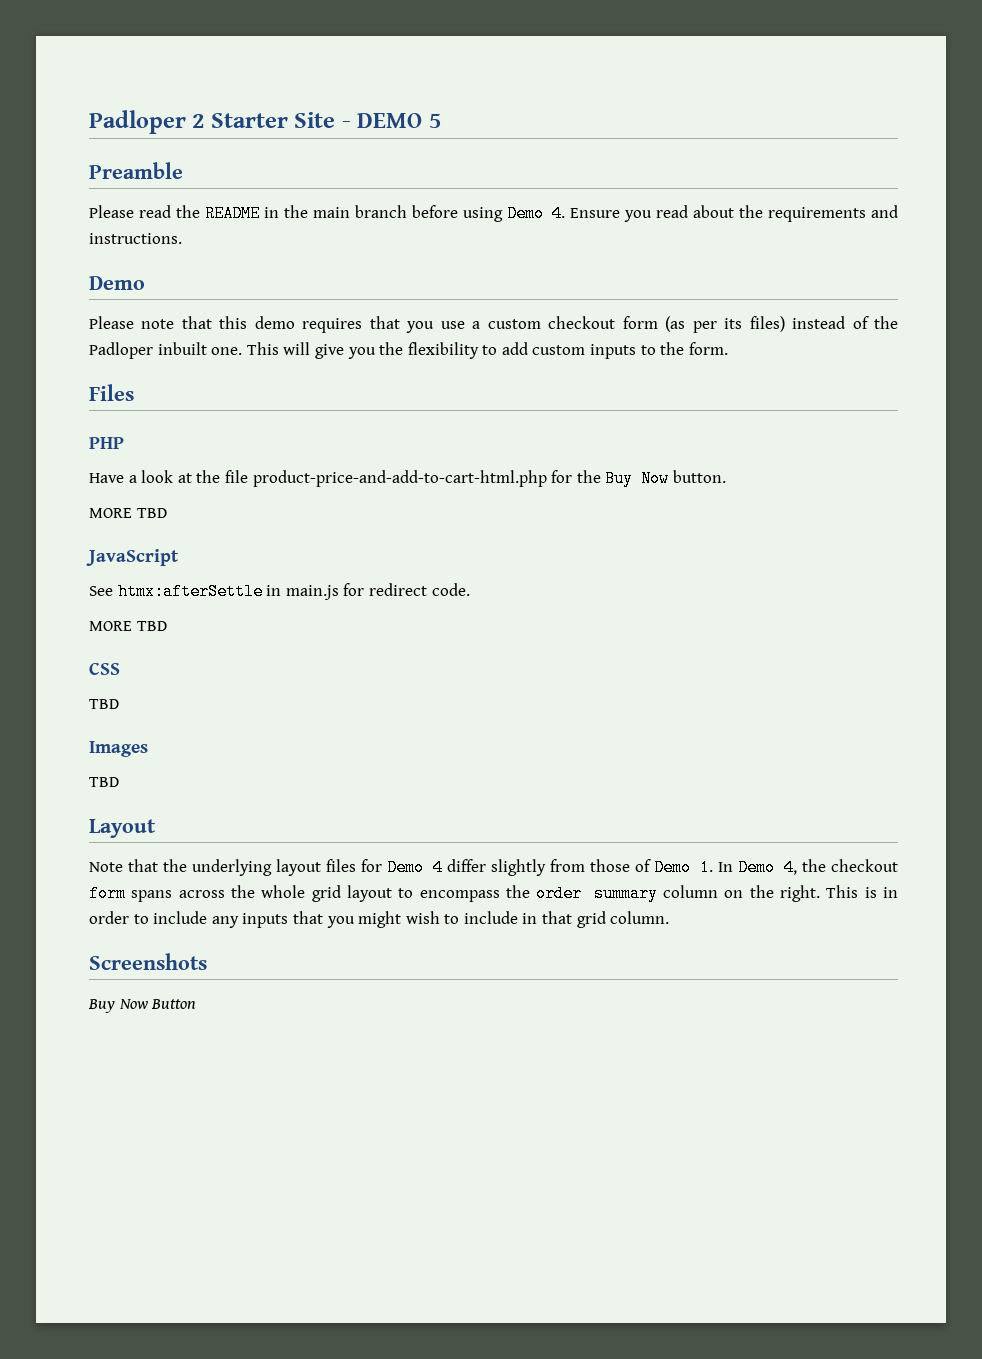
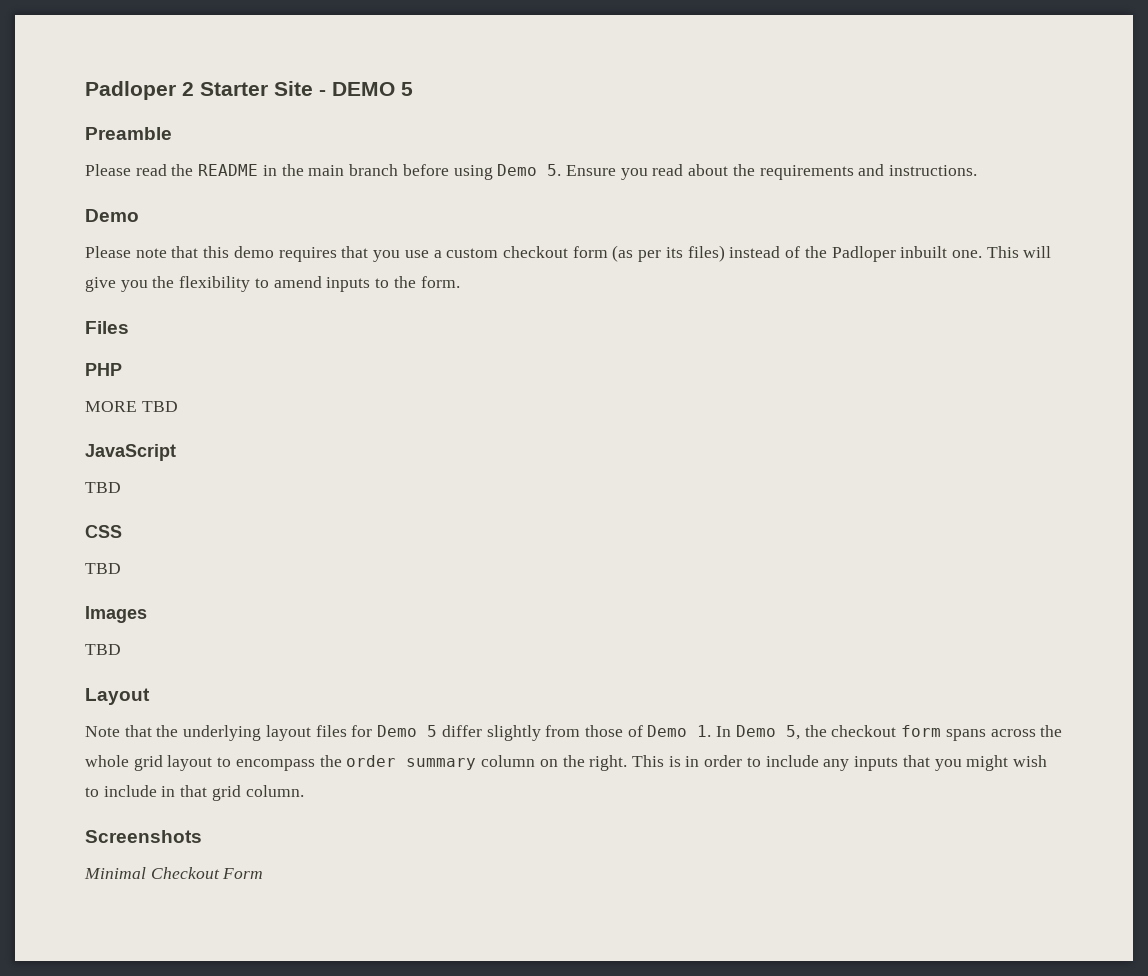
[552,205,566,222] 4. -> [547,164,562,176] 5.
[501,342,586,355] add custom -> [273,276,322,288] amend
[89,470,726,487] [89,508,167,518] [86,549,179,566] [89,583,470,600] [89,621,132,631] Have a look at the file product-price-and-add-to-cart-html.php for the Buy Now button. // MORE TBD // JavaScript // See htmx:afterSettle in main.js for redirect code. // MORE -> [85,401,178,412] [85,444,176,461] MORE TBD // JavaScript //
[433,859,444,876] 4 -> [427,725,438,737] 5
[783,859,797,876] 4, -> [785,725,800,740] 5,
[88,999,197,1013] Buy Now Button -> [84,867,264,879] Minimal Checkout Form

